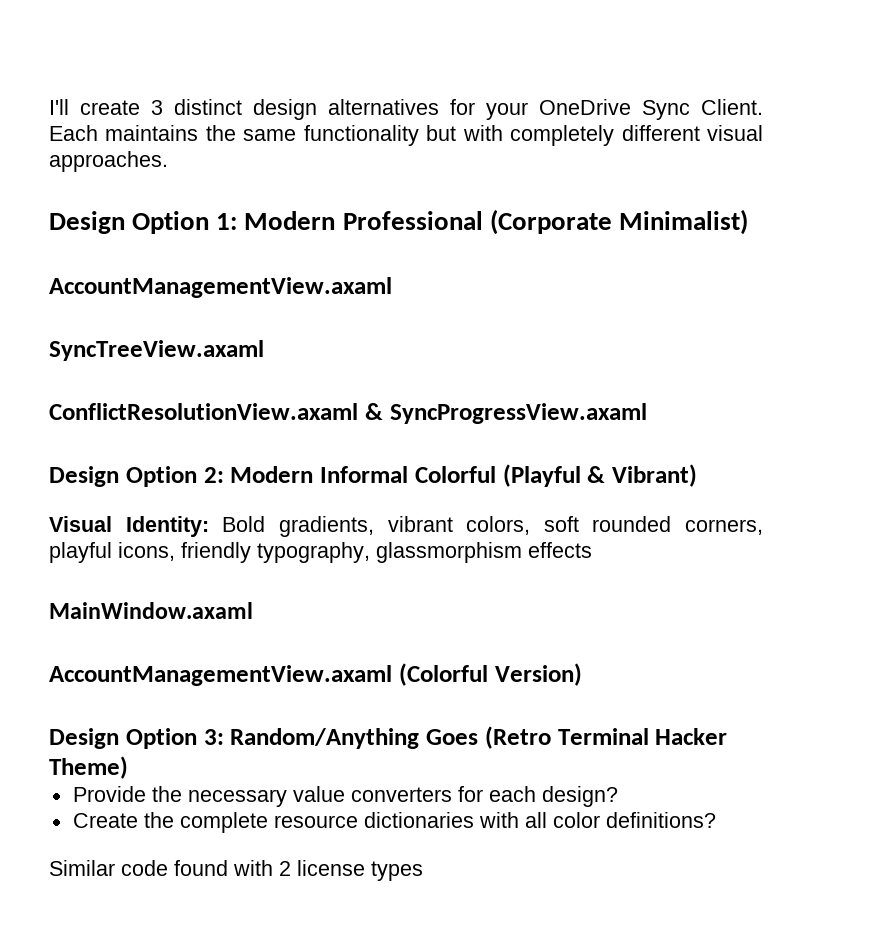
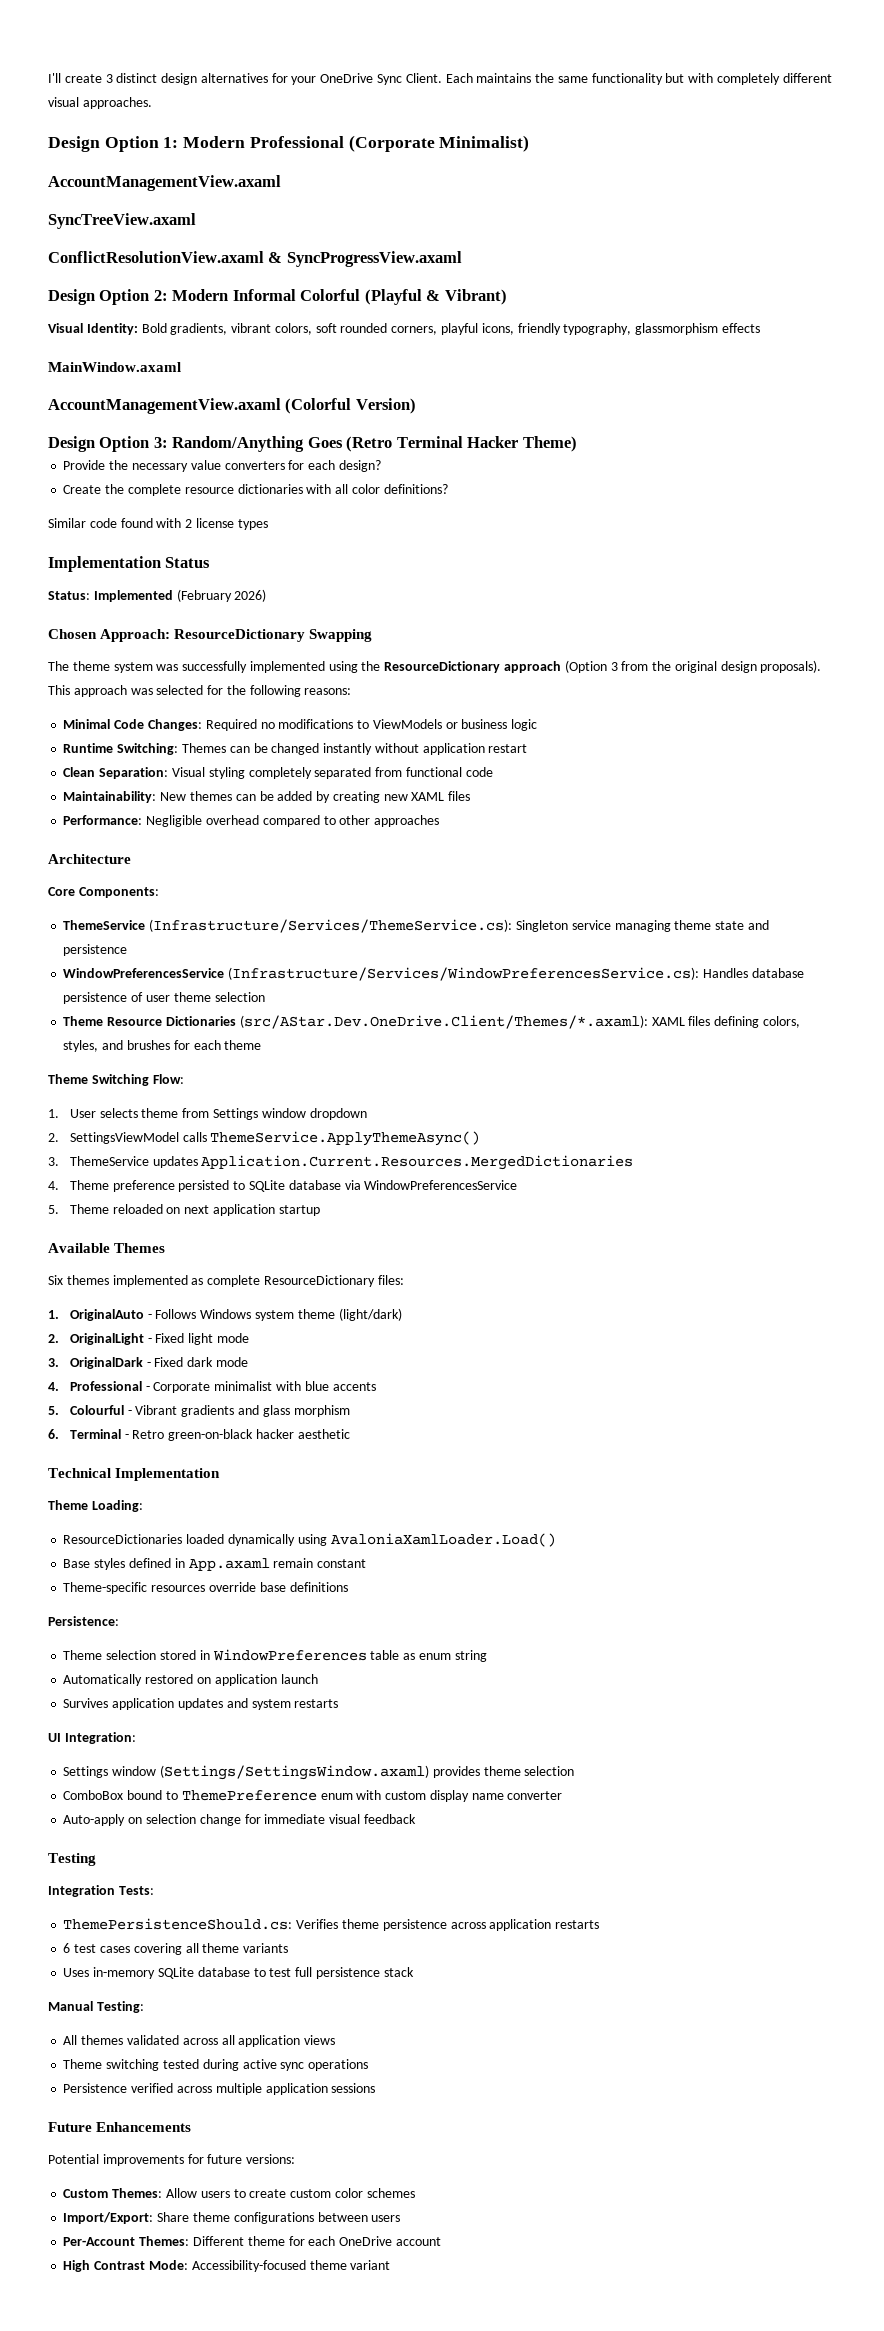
(423, 871) none -> [48,556,211,572] [48,589,267,602] [48,629,373,642] [48,660,822,673] [48,685,352,697] [63,719,538,731] [63,743,528,755] [63,767,493,779] [63,791,471,803] [63,815,440,827] [48,854,131,864] [48,887,159,898] [63,919,769,933] [63,944,128,956] [63,967,804,981] [63,992,265,1004] [63,1015,800,1029] [63,1040,262,1052] [48,1074,184,1086] [48,1108,367,1120] [48,1131,481,1146] [48,1155,634,1170] [48,1180,518,1192] [48,1204,320,1216] [48,1243,166,1253] [48,1275,404,1287] [48,1308,402,1321] [48,1333,250,1345] [48,1357,249,1369] [48,1381,376,1393] [48,1405,350,1417] [48,1429,350,1441] [48,1468,221,1481] [48,1500,143,1512] [63,1533,556,1547] [63,1558,367,1571] [63,1582,348,1594] [48,1616,119,1626] [63,1649,487,1662] [63,1674,318,1686] [63,1698,339,1710] [48,1732,136,1744] [63,1765,575,1780] [63,1790,563,1802] [63,1814,416,1826] [48,1853,96,1866] [48,1885,154,1897] [63,1918,600,1931] [63,1943,289,1955] [63,1967,414,1979] [48,2001,144,2013] [63,2035,336,2047] [63,2059,369,2071] [63,2083,376,2095] [48,2122,192,2132] [48,2154,296,2166] [63,2188,415,2198] [63,2212,401,2224] [63,2236,441,2246] [63,2260,391,2272] // Implementation Status // Status: Implemented (February 2026) // Chosen Approach: ResourceDictionary Swapping // The theme system was successfully implemented using the ResourceDictionary approach (Option 3 from the original design proposals). This approach was selected for the following reasons: // Minimal Code Changes: Required no modifications to ViewModels or business logic // Runtime Switching: Themes can be changed instantly without application restart // Clean Separation: Visual styling completely separated from functional code // Maintainability: New themes can be added by creating new XAML files // Performance: Negligible overhead compared to other approaches // Architecture // Core Components: // ThemeService (Infrastructure/Services/ThemeService.cs): Singleton service managing theme state and persistence // WindowPreferencesService (Infrastructure/Services/WindowPreferencesService.cs): Handles database persistence of user theme selection // Theme Resource Dictionaries (src/AStar.Dev.OneDrive.Client/Themes/*.axaml): XAML files defining colors, styles, and brushes for each theme // Theme Switching Flow: // 1. User selects theme from Settings window dropdown // 2. SettingsViewModel calls ThemeService.ApplyThemeAsync() // 3. ThemeService updates Application.Current.Resources.MergedDictionaries // 4. Theme preference persisted to SQLite database via WindowPreferencesService // 5. Theme reloaded on next application startup // Available Themes // Six themes implemented as complete ResourceDictionary files: // 1. OriginalAuto - Follows Windows system theme (light/dark) // 2. OriginalLight - Fixed light mode // 3. OriginalDark - Fixed dark mode // 4. Professional - Corporate minimalist with blue accents // 5. Colourful - Vibrant gradients and glass morphism // 6. Terminal - Retro green-on-black hacker aesthetic // Technical Implementation // Theme Loading: // ResourceDictionaries loaded dynamically using AvaloniaXamlLoader.Load() // Base styles defined in App.axaml remain constant // Theme-specific resources override base definitions // Persistence: // Theme selection stored in WindowPreferences table as enum string // Automatically restored on application launch // Survives application updates and system restarts // UI Integration: // Settings window (Settings/SettingsWindow.axaml) provides theme selection // ComboBox bound to ThemePreference enum with custom display name converter // Auto-apply on selection change for immediate visual feedback // Testing // Integration Tests: // ThemePersistenceShould.cs: Verifies theme persistence across application restarts // 6 test cases covering all theme variants // Uses in-memory SQLite database to test full persistence stack // Manual Testing: // All themes validated across all application views // Theme switching tested during active sync operations // Persistence verified across multiple application sessions // Future Enhancements // Potential improvements for future versions: // Custom Themes: Allow users to create custom color schemes // Import/Export: Share theme configurations between users // Per-Account Themes: Different theme for each OneDrive account // High Contrast Mode: Accessibility-focused theme variant

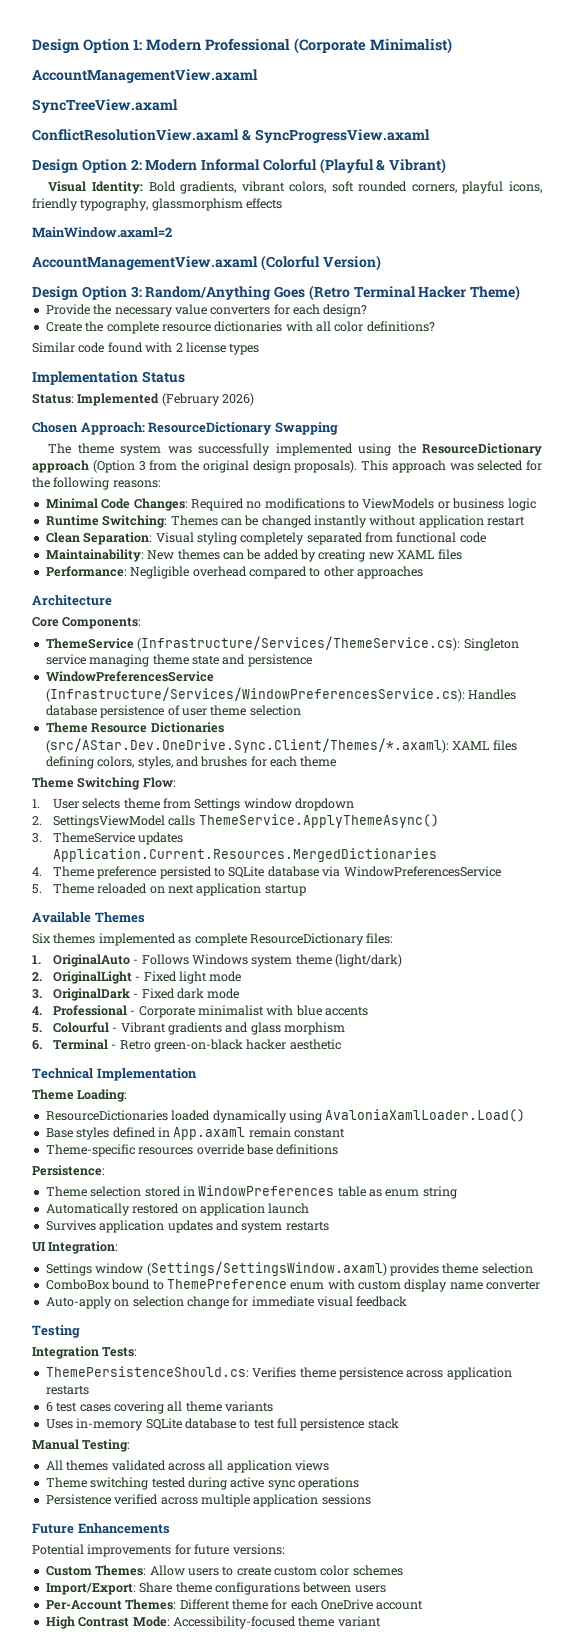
[48,73,832,85] [48,97,152,109] I'll create 3 distinct design alternatives for your OneDrive Sync Client. Each maintains the same functionality but with completely different visual approaches. // -> (32, 46) none
[48,362,181,372] MainWindow.axaml -> [32,227,172,238] MainWindow.axaml=2
[239,1015,648,1029] (src/AStar.Dev.OneDrive.Client/Themes/*.axaml): -> [45,738,449,753] (src/AStar.Dev.OneDrive.Sync.Client/Themes/*.axaml):

